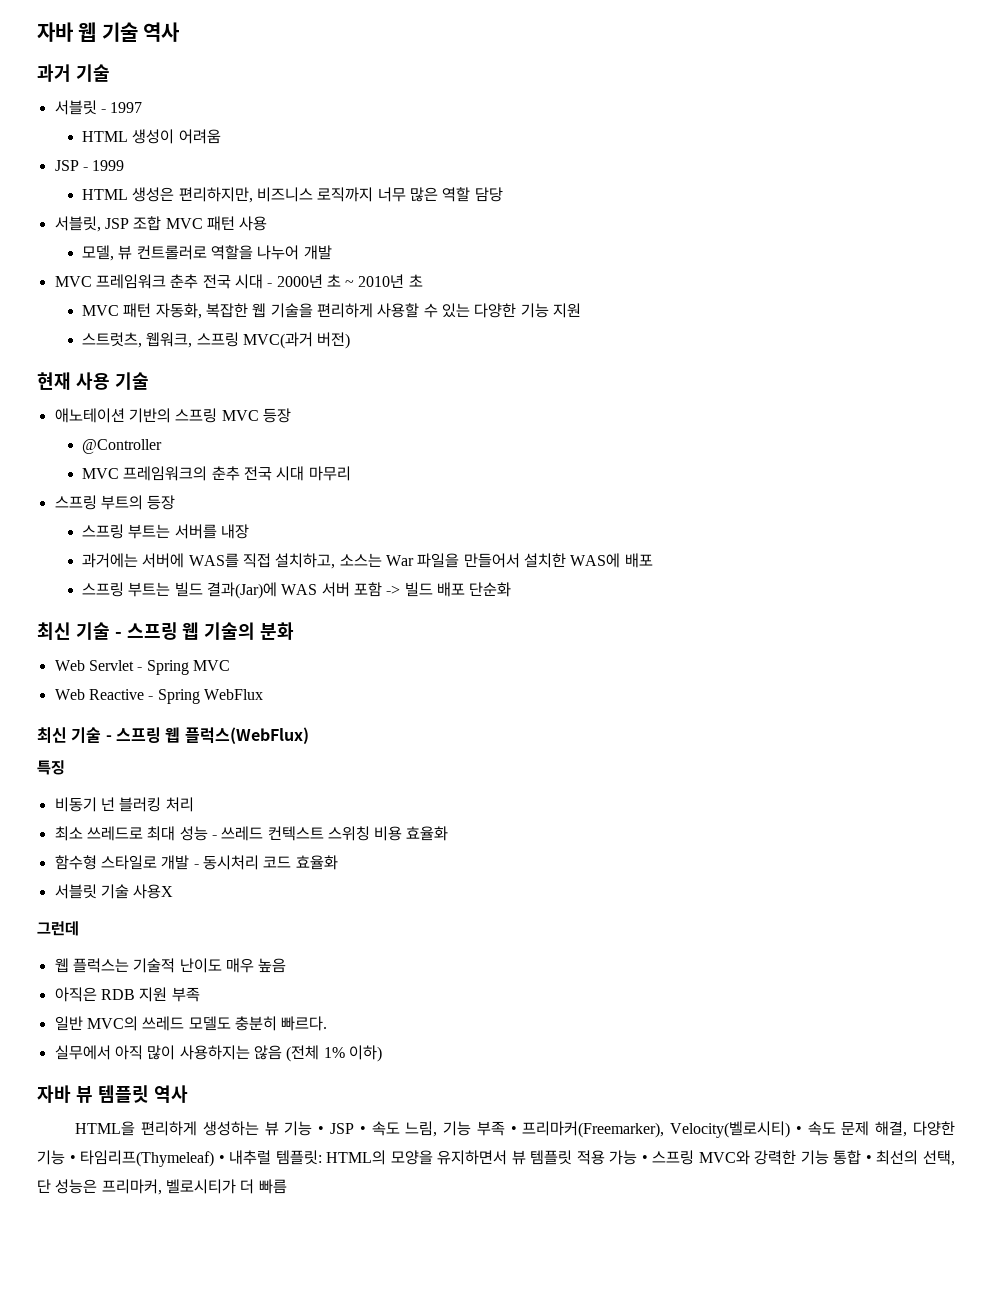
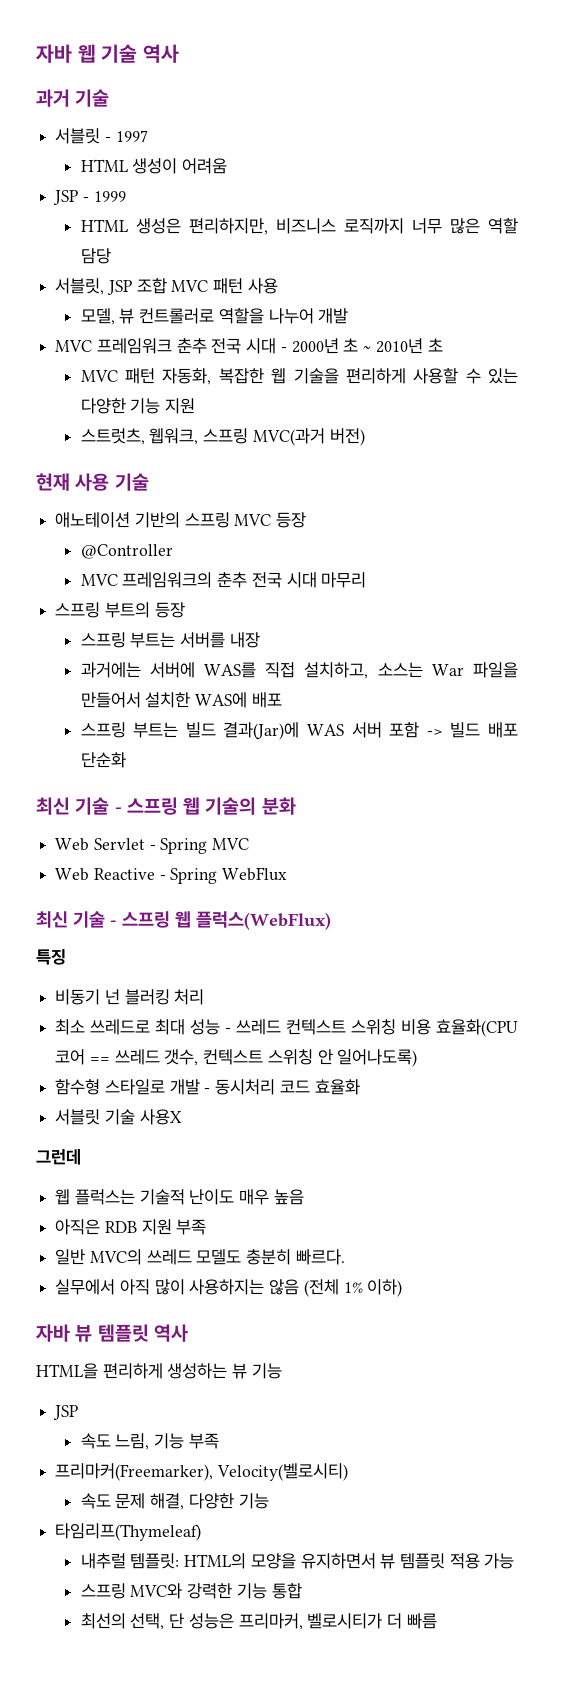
[406,826,449,841] 효율화 -> [436,1019,518,1037] [55,1049,418,1067] 효율화(CPU 코어 == 쓰레드 갯수, 컨텍스트 스위칭 안 일어나도록)
[318,1123,366,1134] • JSP • -> [53,1405,79,1420] // JSP //
[510,1126,517,1134] • -> (219, 1441) //
[795,1126,802,1134] • -> (348, 1472) //
[69,1155,76,1163] • -> (269, 1501) //
[218,1155,225,1163] • -> (202, 1532) //
[641,1155,648,1163] • -> (515, 1561) //
[865,1155,872,1163] • -> (302, 1591) //

